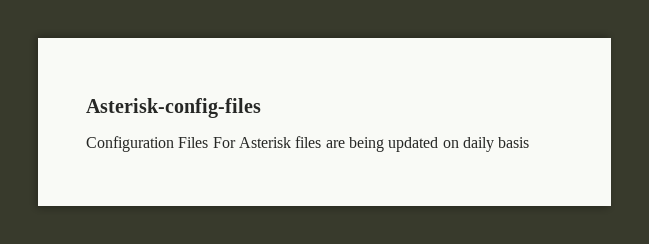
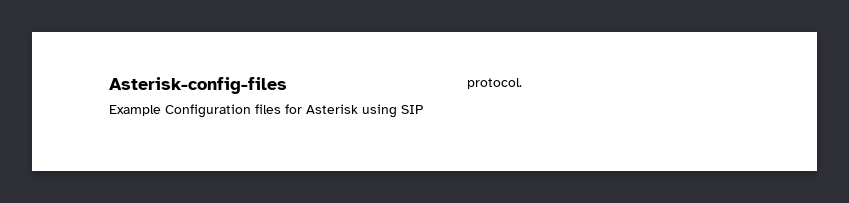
[86,136,530,152] Configuration Files For Asterisk files are being updated on daily basis -> [109,104,423,118] [467,78,522,89] Example Configuration files for Asterisk using SIP protocol.

